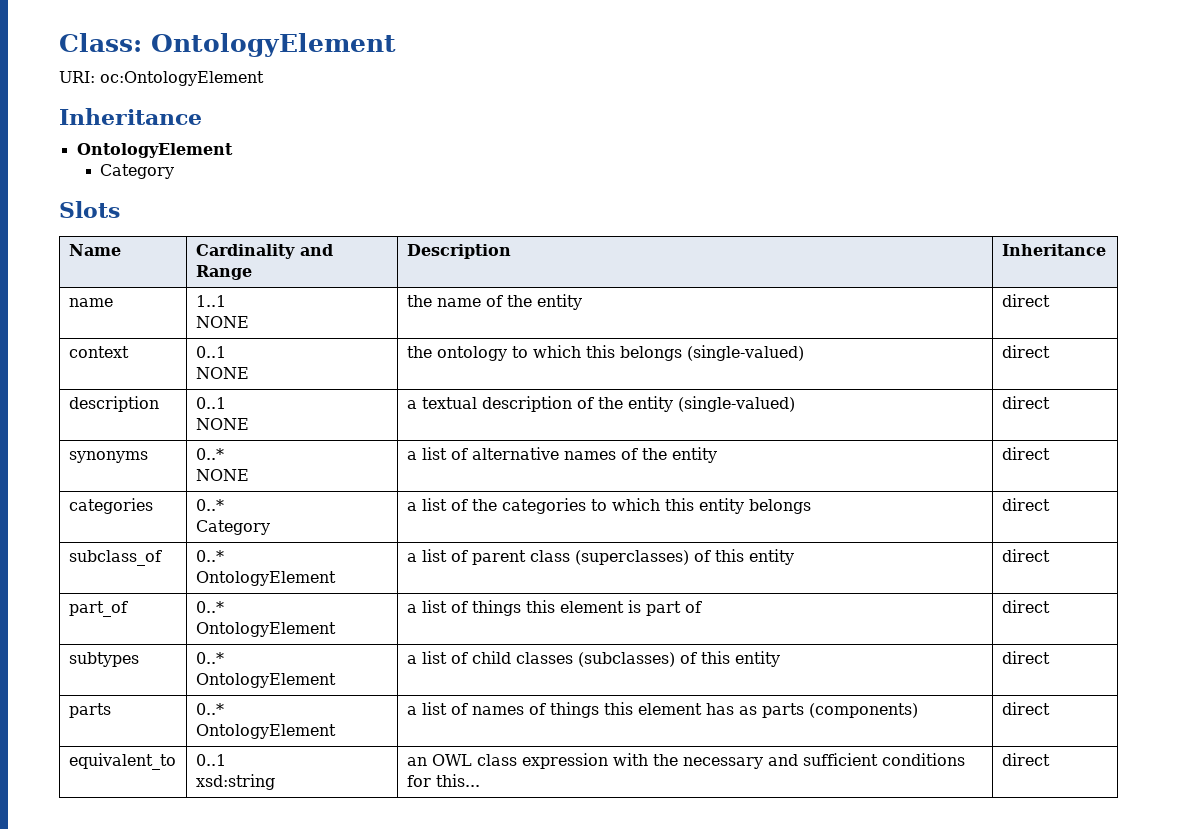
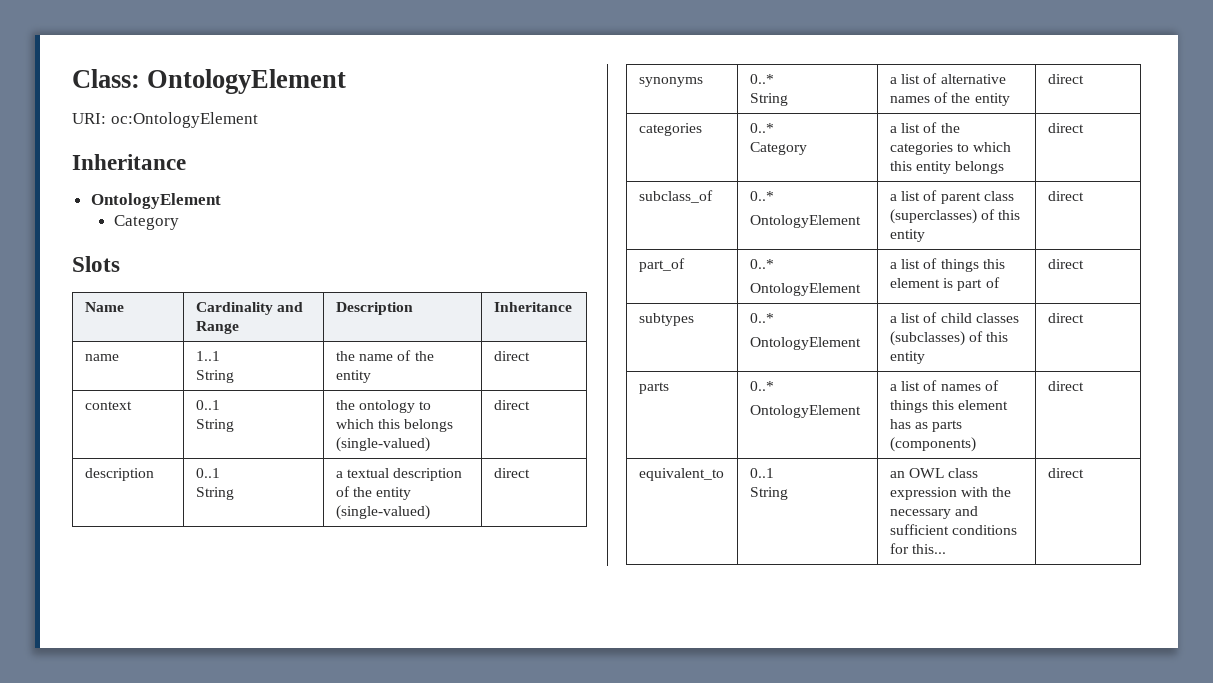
[195,316,249,328] // NONE -> [195,370,234,383] // String
[195,367,249,379] // NONE -> [195,419,234,432] // String
[195,418,249,430] // NONE -> [195,487,234,500] // String
[195,469,249,481] // NONE -> [749,93,788,106] // String
[195,774,275,790] xsd:string -> [749,487,788,500] String

